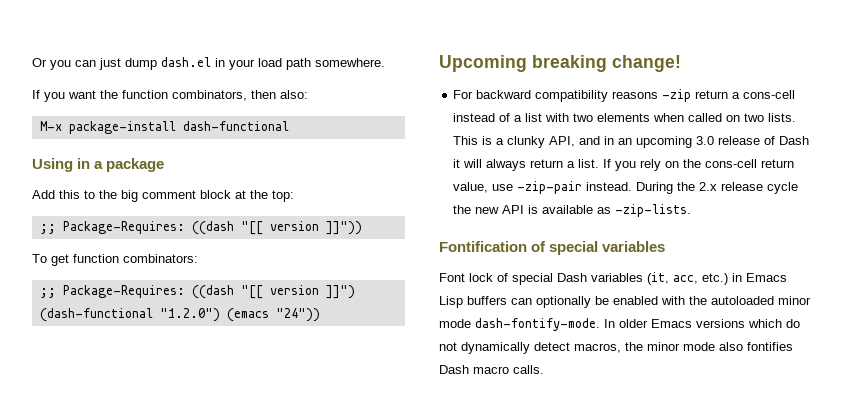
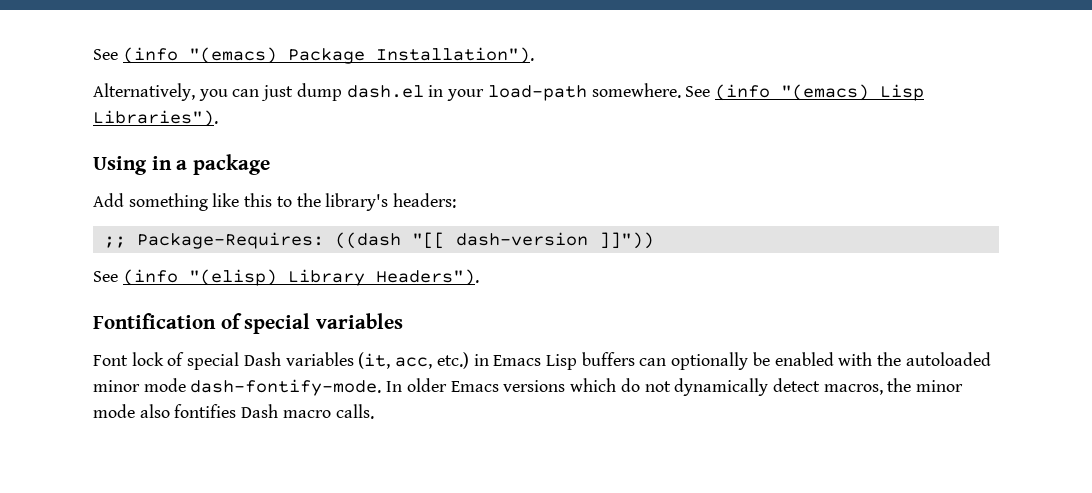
[32,58,47,67] Or -> [93,47,534,64] [93,83,195,101] See (info "(emacs) Package Installation"). // Alternatively,
[258,58,311,70] load path -> [487,85,587,101] load-path
[32,90,308,102] [39,121,289,134] // If you want the function combinators, then also: // M-x package-install dash-functional -> [685,84,924,101] [93,110,218,127] See (info "(emacs) Lisp Libraries").
(55, 194) none -> [128,193,240,211] something like
[121,190,294,202] [39,221,319,235] big comment block at the top: // ;; Package-Requires: ((dash "[[ version -> [325,193,457,211] [103,232,588,249] library's headers: // ;; Package-Requires: ((dash "[[ dash-version
[32,254,198,266] [39,285,355,299] [39,308,320,322] [439,55,681,72] [453,89,796,102] [453,113,797,122] [453,136,810,148] [453,159,795,171] [453,181,799,194] [453,204,692,217] To get function combinators: // ;; Package-Requires: ((dash "[[ version ]]") (dash-functional "1.2.0") (emacs "24")) // Upcoming breaking change! // For backward compatibility reasons -zip return a cons-cell instead of a list with two elements when called on two lists. This is a clunky API, and in an upcoming 3.0 release of Dash it will always return a list. If you rely on the cons-cell return value, use -zip-pair instead. During the 2.x release cycle the new API is available as -zip-lists. -> [93,269,479,286] See (info "(elisp) Library Headers").

